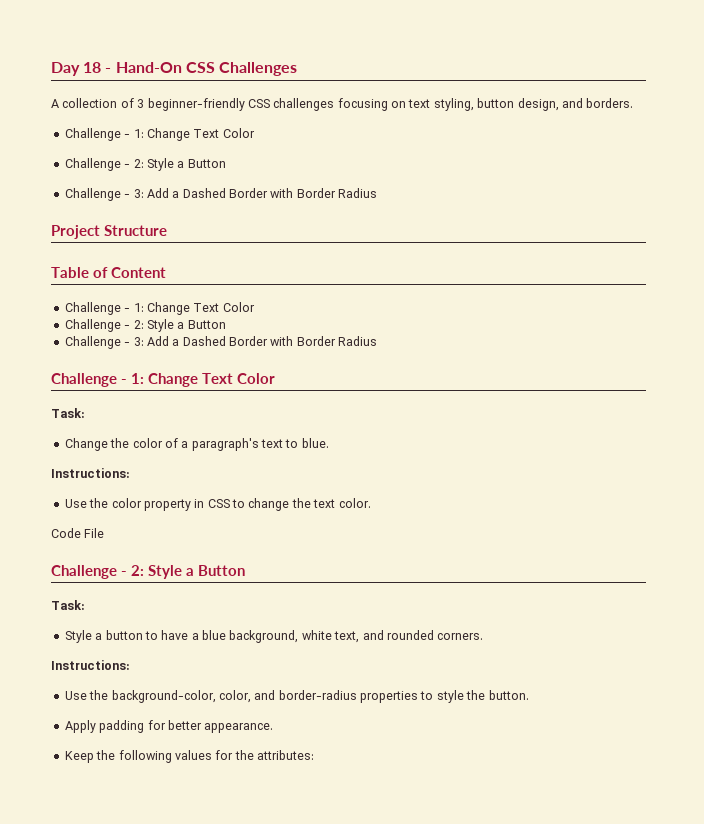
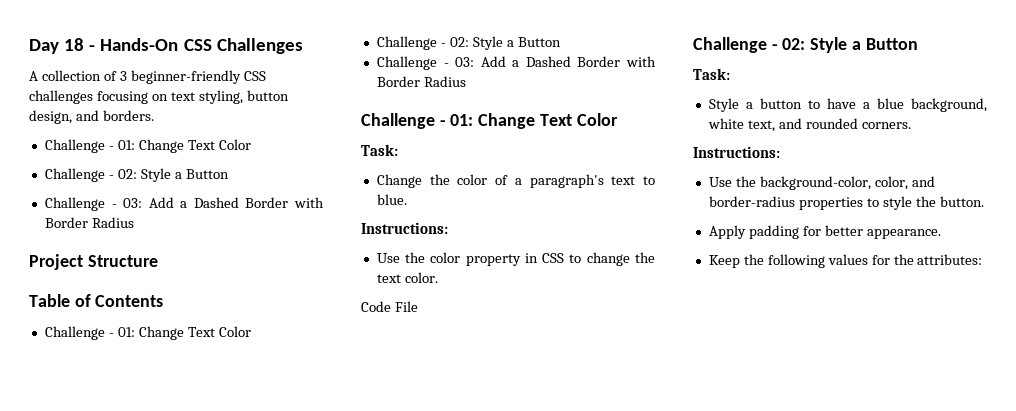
[115,62,182,73] Hand-On -> [100,38,179,51] Hands-On
[133,128,255,141] [64,158,226,171] [64,188,144,201] 1: Change Text Color // Challenge - 2: Style a Button // Challenge - 3: -> [117,139,251,153] [44,168,229,182] [44,197,143,211] 01: Change Text Color // Challenge - 02: Style a Button // Challenge - 03:
[111,267,166,278] [64,302,255,315] [64,319,226,332] [64,336,144,349] Content // Challenge - 1: Change Text Color // Challenge - 2: Style a Button // Challenge - 3: -> [95,295,164,307] [44,326,251,340] [376,36,561,50] [376,56,475,70] Contents // Challenge - 01: Change Text Color // Challenge - 02: Style a Button // Challenge - 03:
[131,373,144,384] 1: -> [450,114,474,126] 01:
[131,565,144,576] 2: -> [782,38,806,50] 02:

